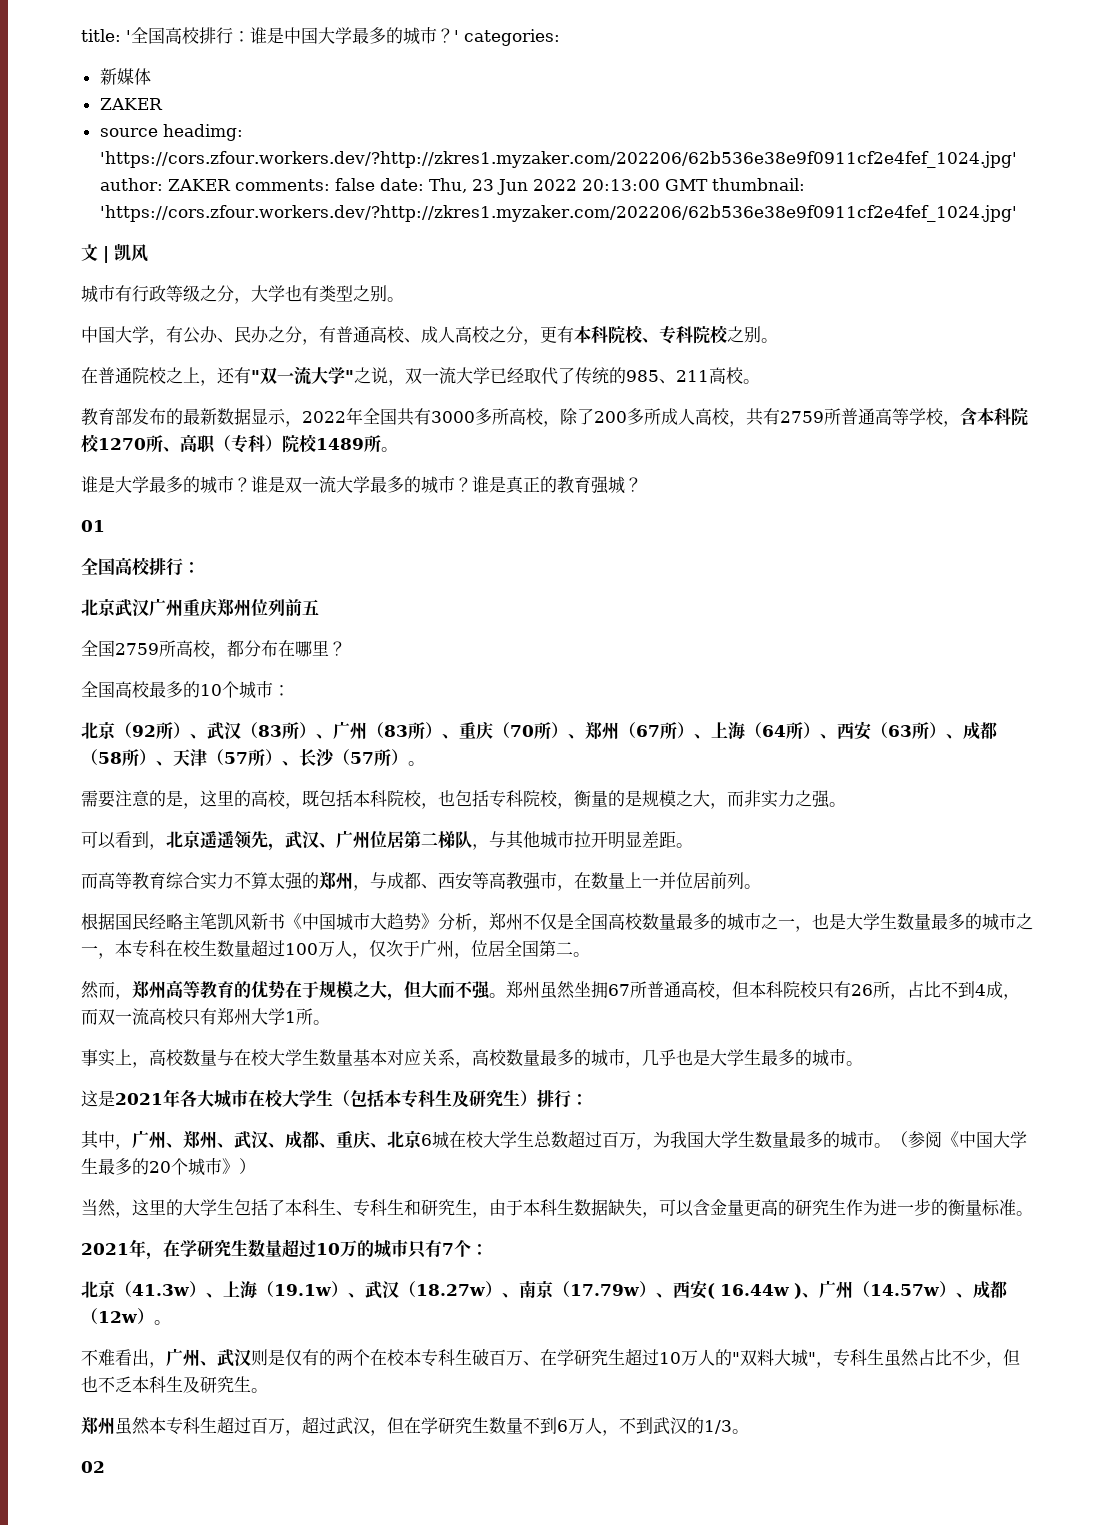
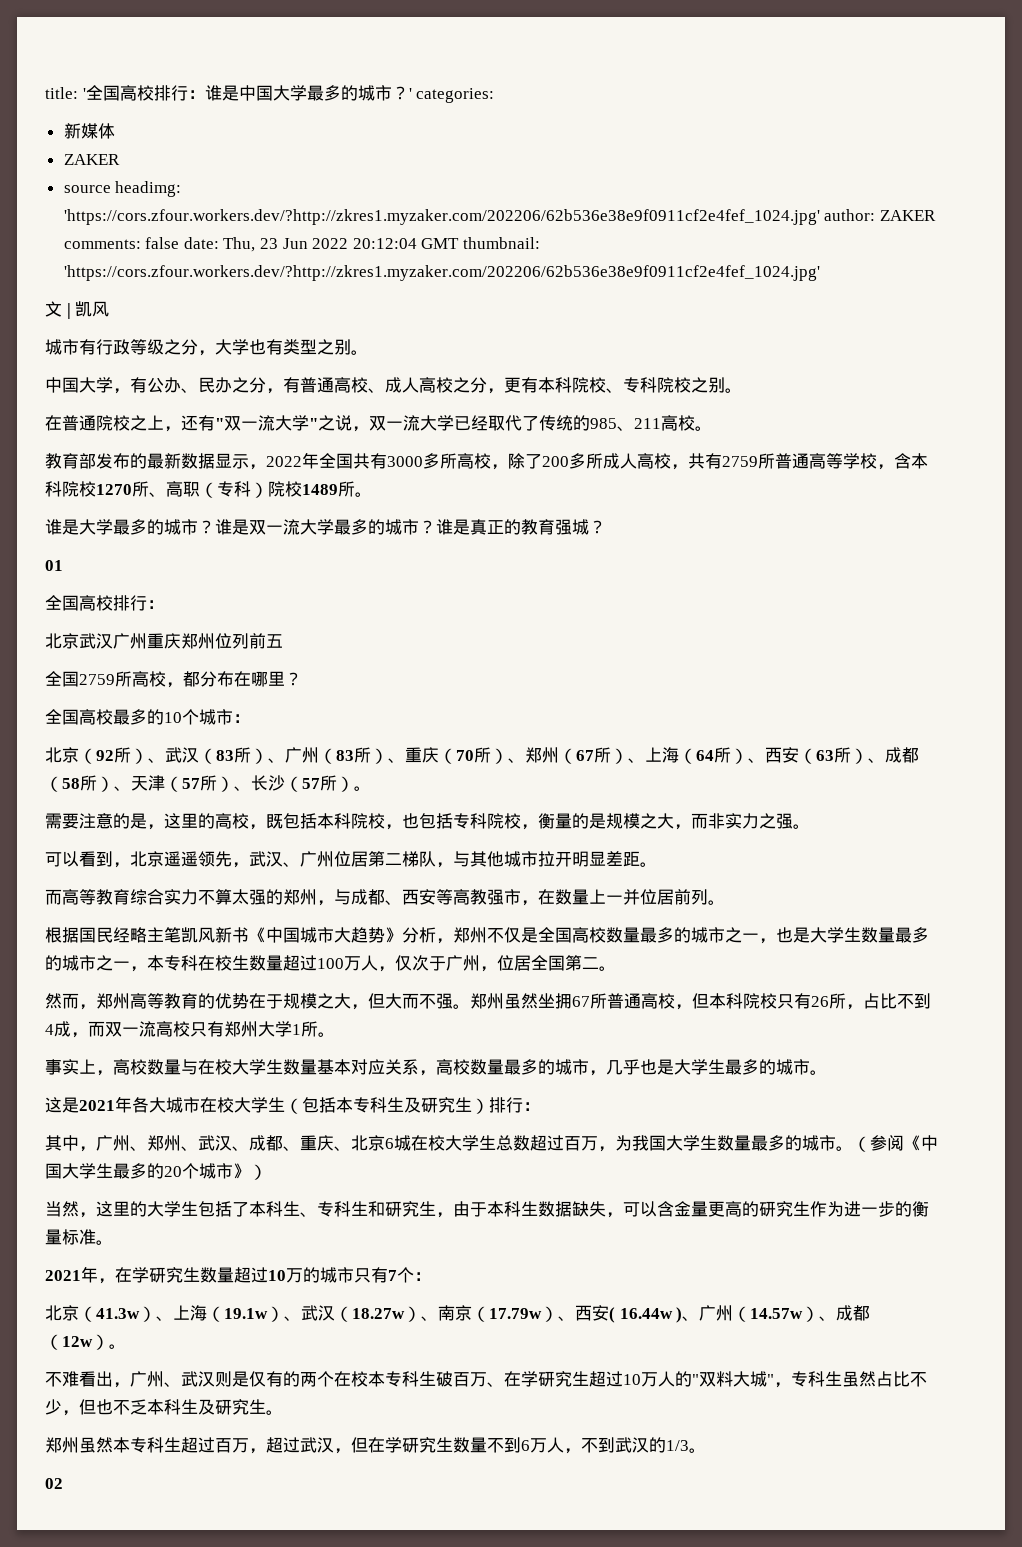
[581,179,660,191] 20:13:00 -> [352,238,417,249] 20:12:04

